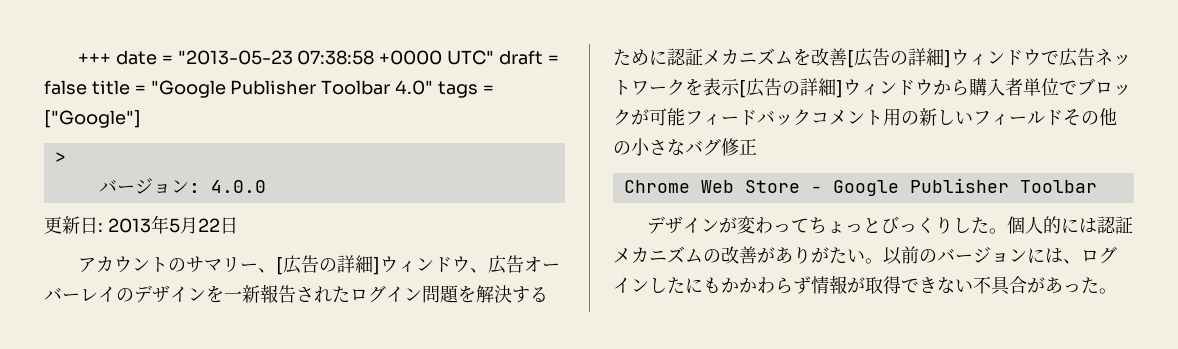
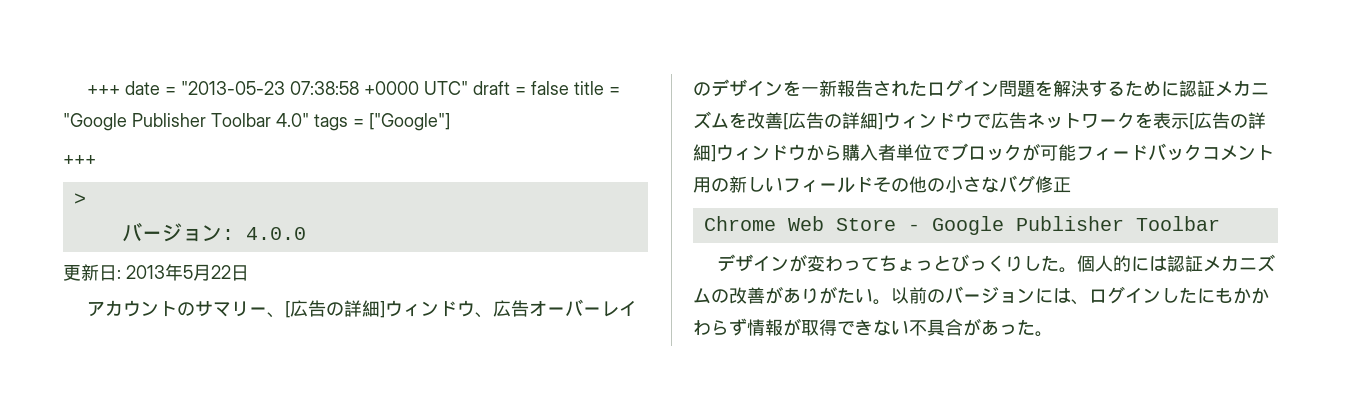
(141, 119) none -> [63,155,96,165] // +++

